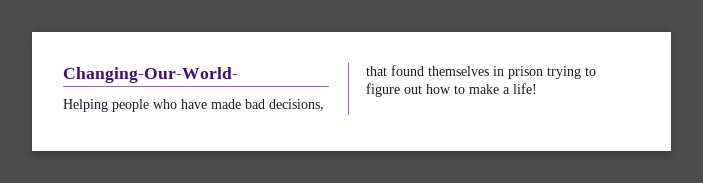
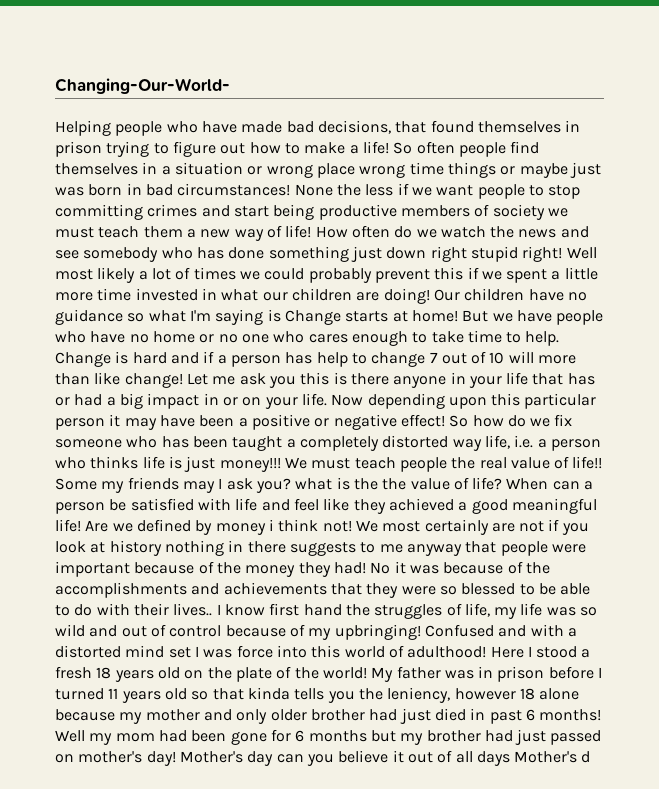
(537, 88) none -> [393,141,540,157] [55,162,601,178] [55,183,581,199] [55,204,568,220] [55,225,589,241] [55,246,597,262] [55,267,598,283] [55,288,587,304] [55,309,604,325] [55,330,560,346] [55,351,577,367] [55,372,595,388] [55,393,597,409] [55,414,573,430] [55,435,601,451] [55,456,603,472] [55,477,594,493] [55,498,597,514] [55,519,589,535] [55,540,586,556] [55,561,550,577] [55,582,591,598] [55,603,598,619] [55,624,577,640] [55,645,591,658] [55,666,603,682] [55,687,580,703] [55,708,602,724] [55,729,602,745] [55,750,591,766] So often people find themselves in a situation or wrong place wrong time things or maybe just was born in bad circumstances! None the less if we want people to stop committing crimes and start being productive members of society we must teach them a new way of life! How often do we watch the news and see somebody who has done something just down right stupid right! Well most likely a lot of times we could probably prevent this if we spent a little more time invested in what our children are doing! Our children have no guidance so what I'm saying is Change starts at home! But we have people who have no home or no one who cares enough to take time to help. Change is hard and if a person has help to change 7 out of 10 will more than like change! Let me ask you this is there anyone in your life that has or had a big impact in or on your life. Now depending upon this particular person it may have been a positive or negative effect! So how do we fix someone who has been taught a completely distorted way life, i.e. a person who thinks life is just money!!! We must teach people the real value of life!! Some my friends may I ask you? what is the the value of life? When can a person be satisfied with life and feel like they achieved a good meaningful life! Are we defined by money i think not! We most certainly are not if you look at history nothing in there suggests to me anyway that people were important because of the money they had! No it was because of the accomplishments and achievements that they were so blessed to be able to do with their lives.. I know first hand the struggles of life, my life was so wild and out of control because of my upbringing! Confused and with a distorted mind set I was force into this world of adulthood! Here I stood a fresh 18 years old on the plate of the world! My father was in prison before I turned 11 years old so that kinda tells you the leniency, however 18 alone because my mother and only older brother had just died in past 6 months! Well my mom had been gone for 6 months but my brother had just passed on mother's day! Mother's day can you believe it out of all days Mother's d

